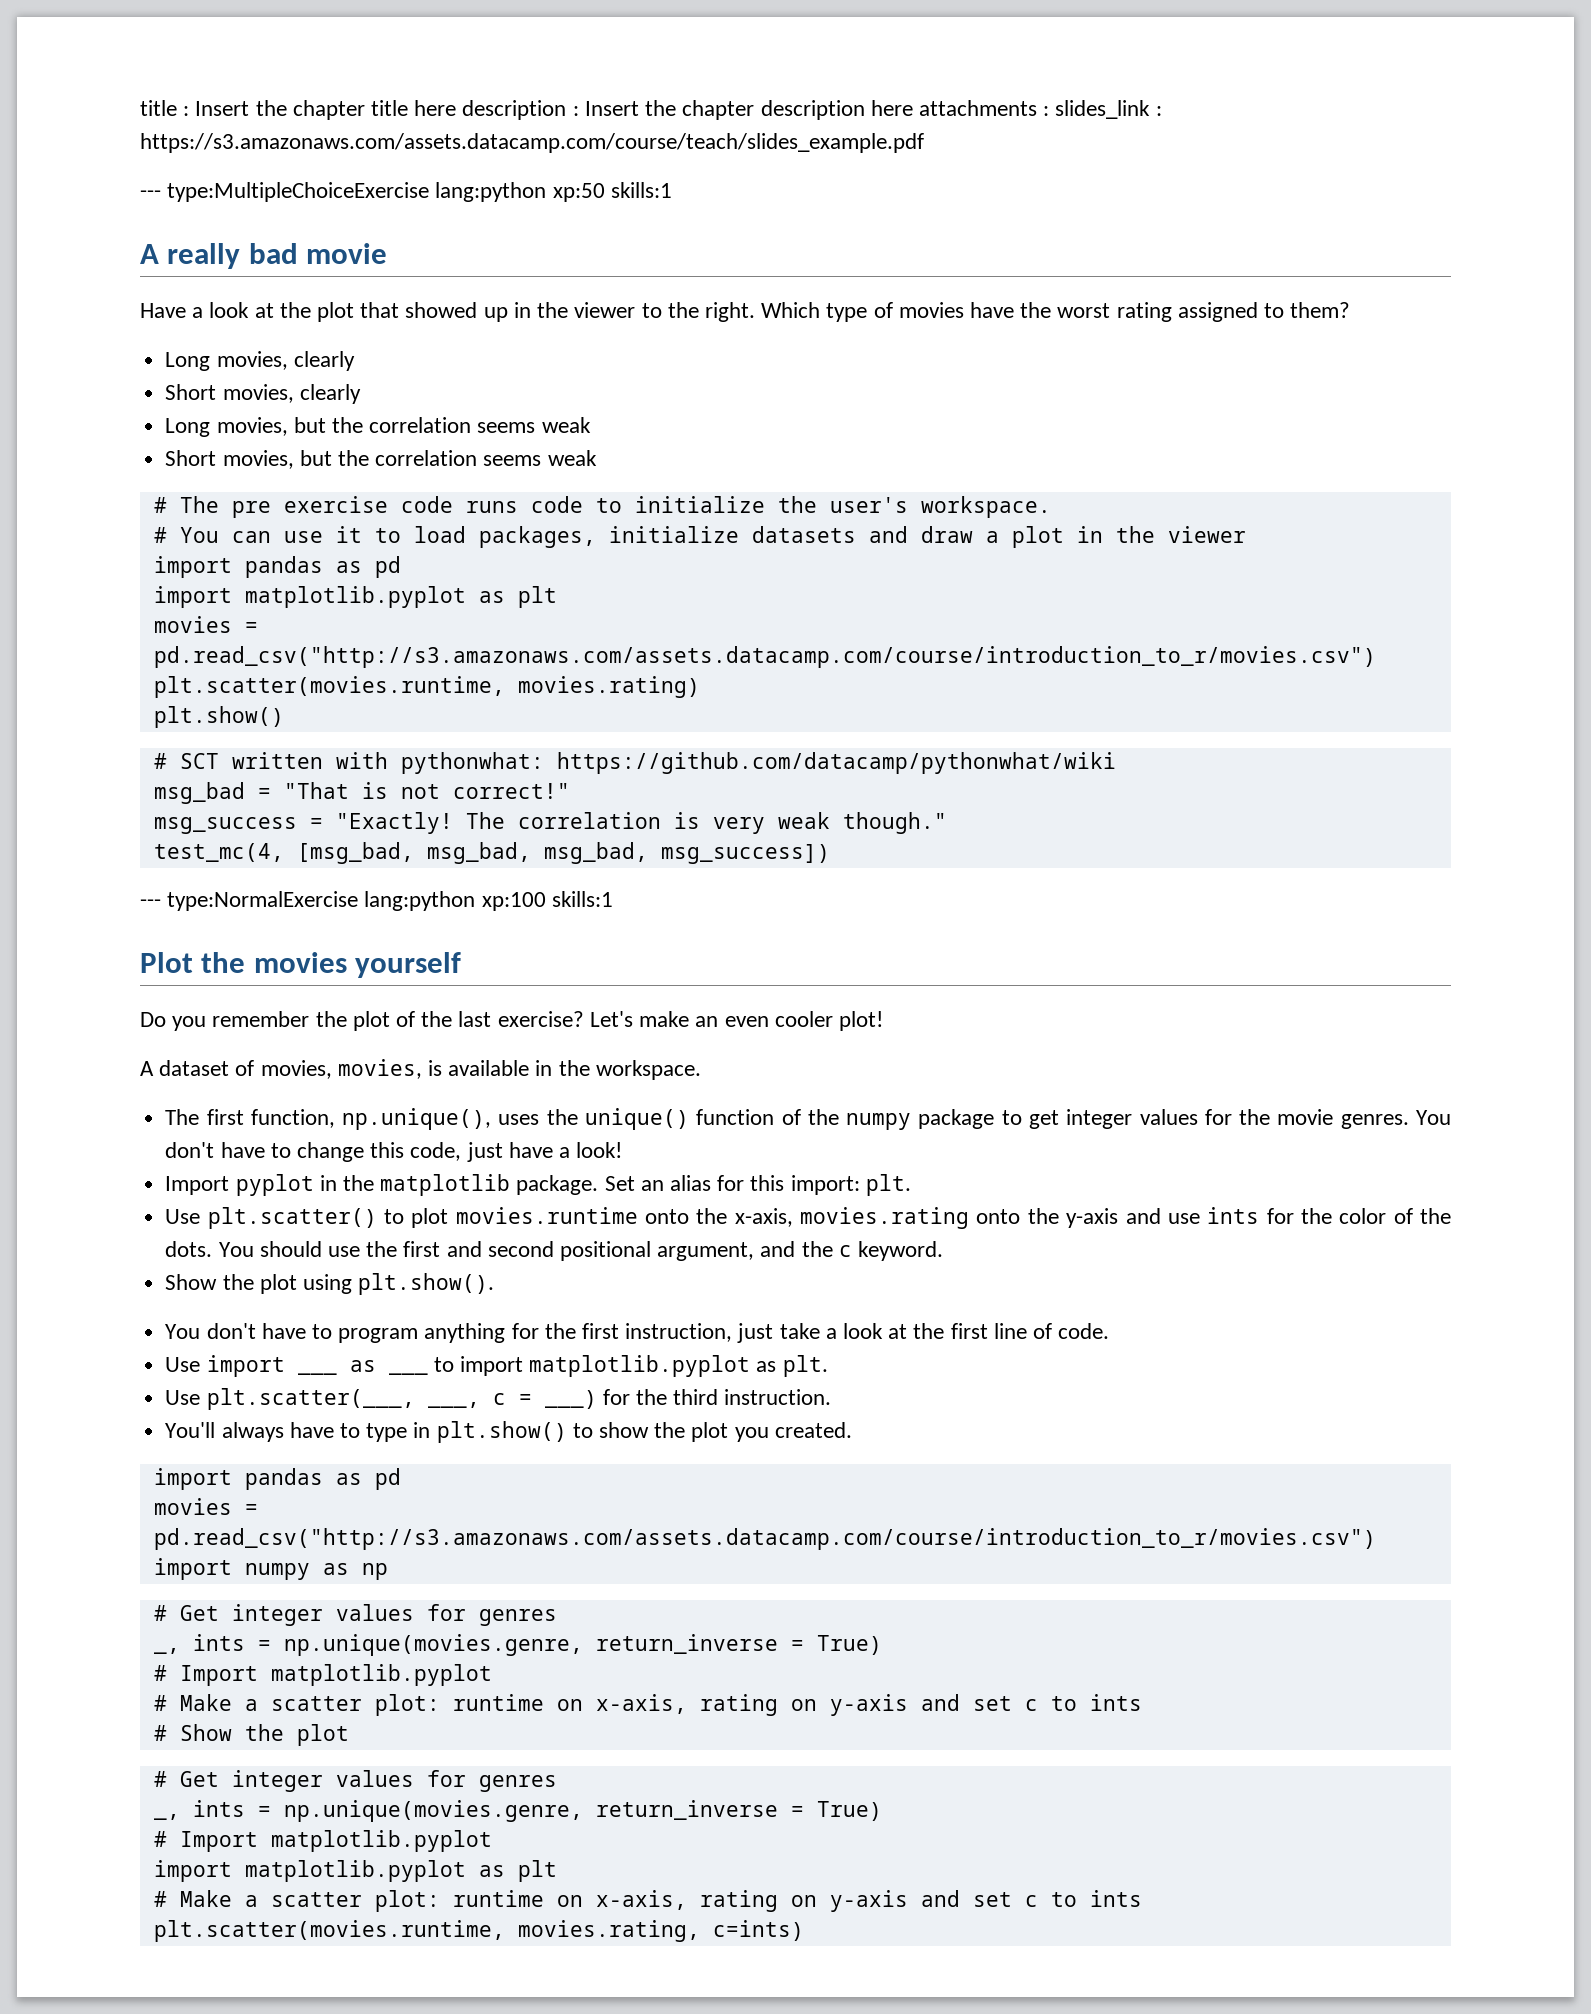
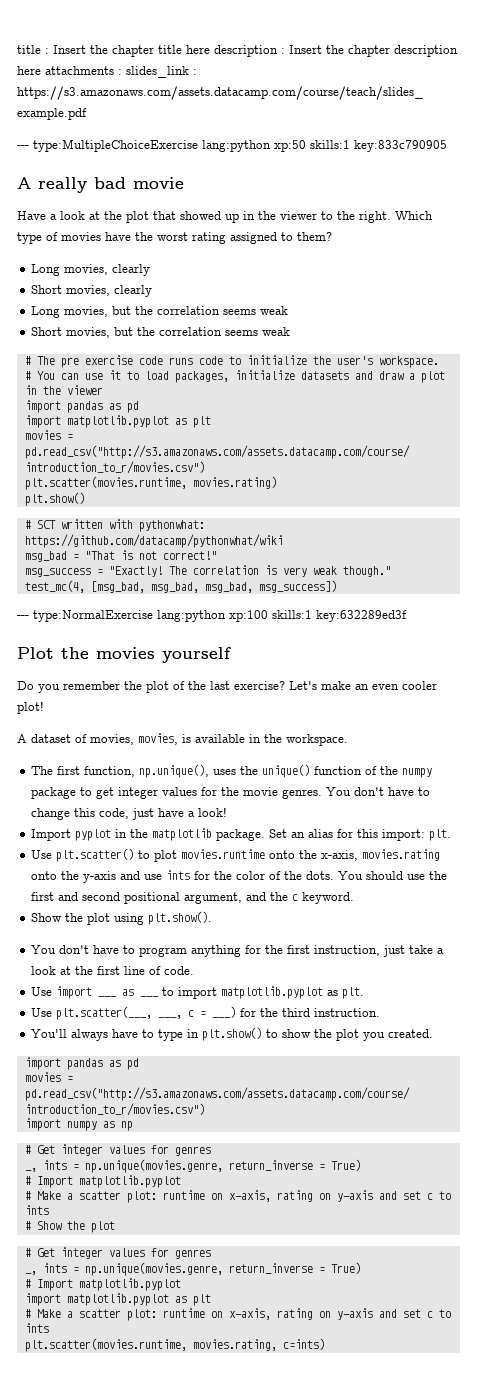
(672, 190) none -> [354,140,447,152] key:833c790905
(613, 899) none -> [316,610,407,622] key:632289ed3f

